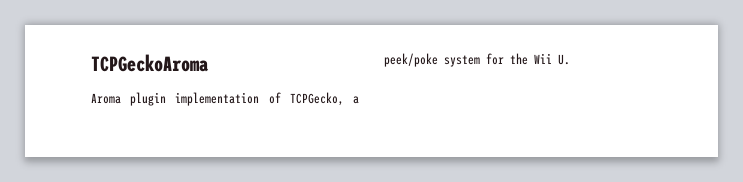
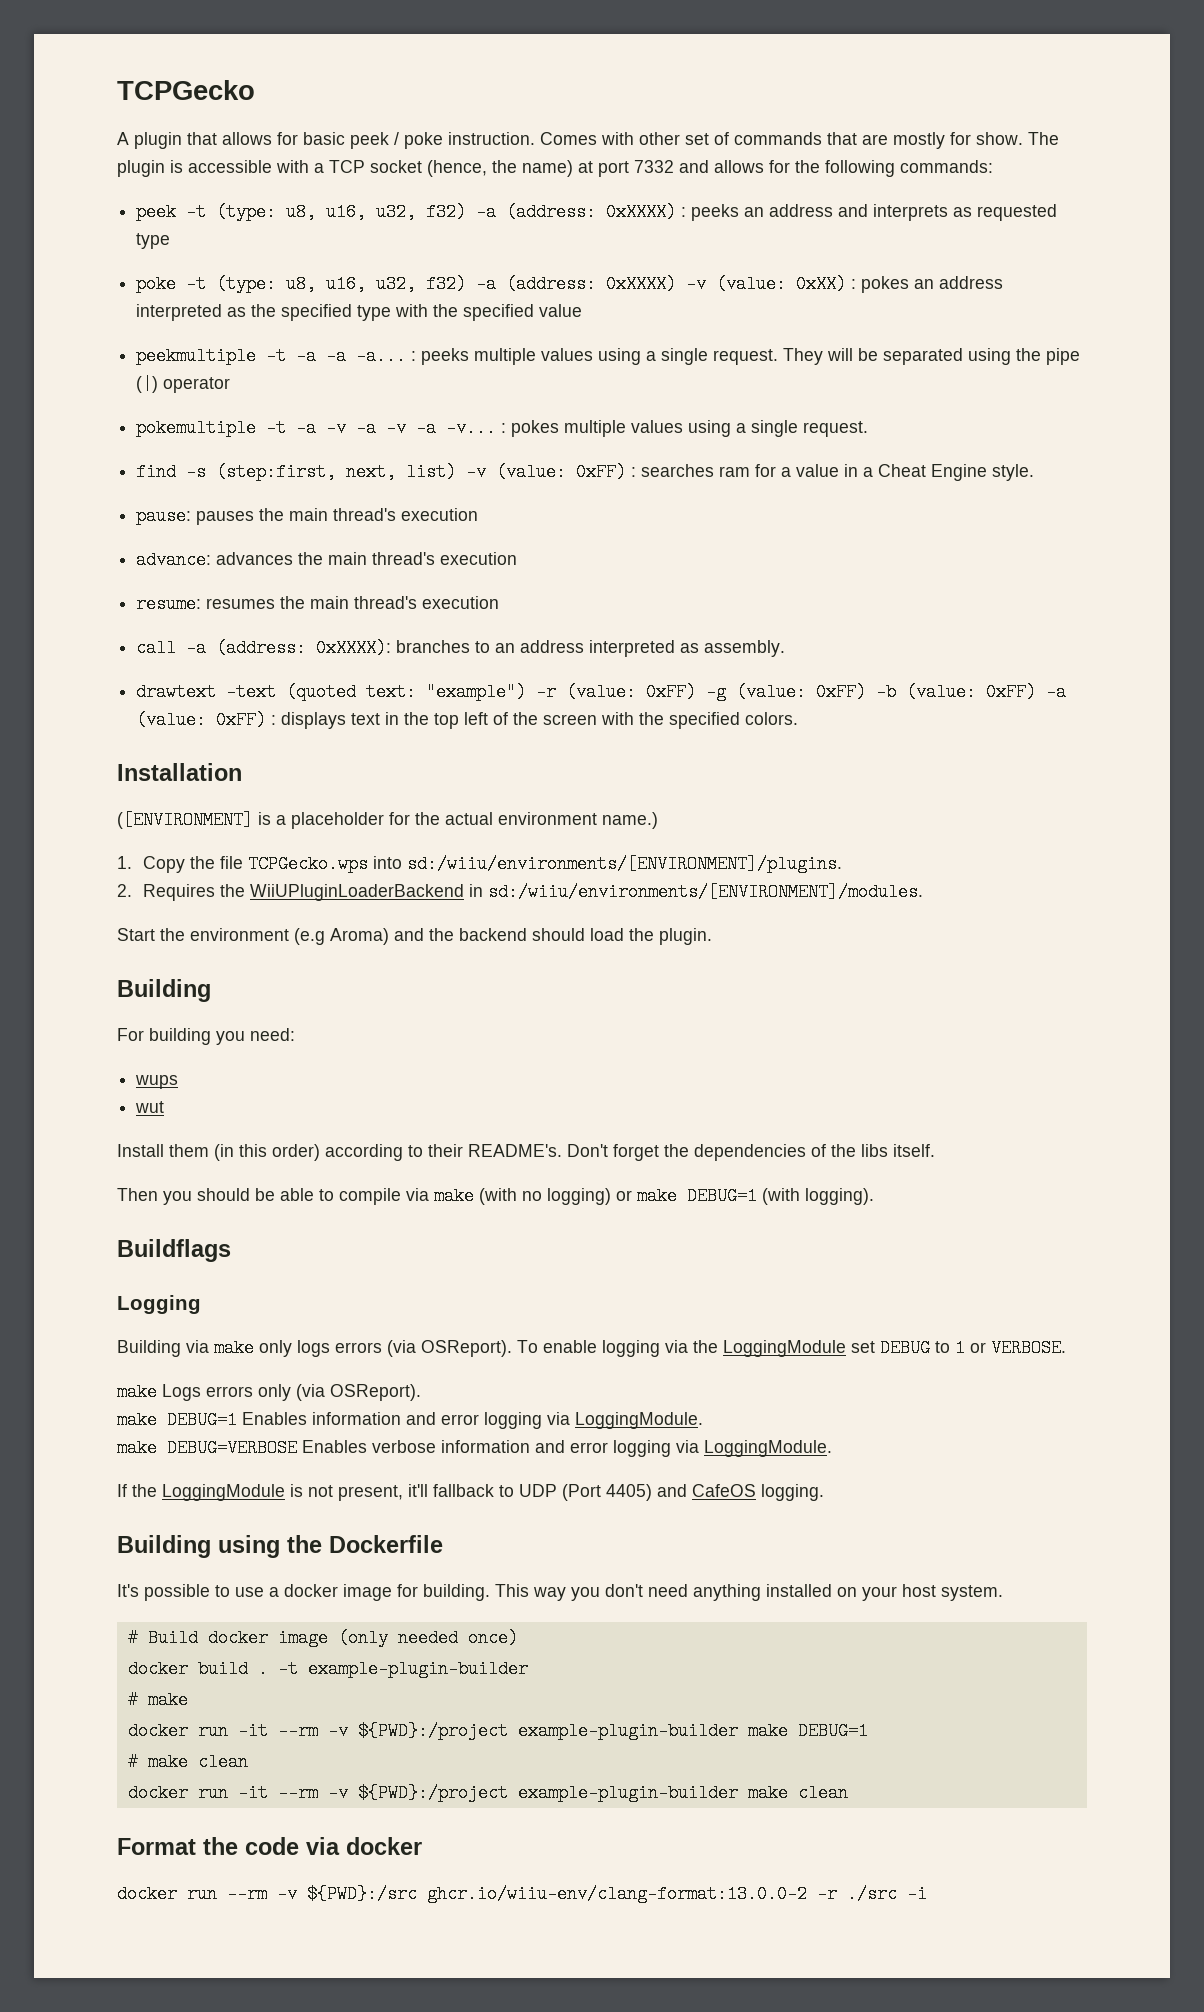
[91,54,209,72] [91,92,359,106] [384,53,570,67] TCPGeckoAroma // Aroma plugin implementation of TCPGecko, a peek/poke system for the Wii U. -> [117,80,255,100] [117,132,1059,149] [117,160,993,177] [136,203,1058,221] [136,233,171,249] [136,275,1004,293] [136,304,583,321] [136,347,1081,365] [136,375,231,393] [136,419,869,437] [136,463,1035,481] [136,507,479,525] [136,551,518,569] [136,595,500,613] [136,639,786,657] [136,683,1067,701] [136,711,799,729] [117,763,242,781] [117,811,658,829] [117,855,842,873] [117,883,923,901] [117,928,712,945] [117,979,211,1002] [117,1028,295,1045] [135,1075,179,1089] [135,1101,165,1113] [117,1144,935,1161] [117,1187,874,1205] [117,1239,231,1262] [117,1295,201,1314] [117,1339,1066,1357] [117,1383,421,1401] [117,1411,703,1429] [117,1439,832,1457] [117,1484,824,1501] [117,1535,443,1558] [117,1584,1003,1601] [127,1629,518,1647] [127,1660,528,1678] [127,1691,188,1709] [127,1722,868,1740] [127,1753,248,1771] [127,1784,848,1802] [117,1837,422,1855] [117,1885,927,1903] TCPGecko // A plugin that allows for basic peek / poke instruction. Comes with other set of commands that are mostly for show. The plugin is accessible with a TCP socket (hence, the name) at port 7332 and allows for the following commands: // peek -t (type: u8, u16, u32, f32) -a (address: 0xXXXX) : peeks an address and interprets as requested type // poke -t (type: u8, u16, u32, f32) -a (address: 0xXXXX) -v (value: 0xXX) : pokes an address interpreted as the specified type with the specified value // peekmultiple -t -a -a -a... : peeks multiple values using a single request. They will be separated using the pipe (|) operator // pokemultiple -t -a -v -a -v -a -v... : pokes multiple values using a single request. // find -s (step:first, next, list) -v (value: 0xFF) : searches ram for a value in a Cheat Engine style. // pause: pauses the main thread's execution // advance: advances the main thread's execution // resume: resumes the main thread's execution // call -a (address: 0xXXXX): branches to an address interpreted as assembly. // drawtext -text (quoted text: "example") -r (value: 0xFF) -g (value: 0xFF) -b (value: 0xFF) -a (value: 0xFF) : displays text in the top left of the screen with the specified colors. // Installation // ([ENVIRONMENT] is a placeholder for the actual environment name.) // 1. Copy the file TCPGecko.wps into sd:/wiiu/environments/[ENVIRONMENT]/plugins. // 2. Requires the WiiUPluginLoaderBackend in sd:/wiiu/environments/[ENVIRONMENT]/modules. // Start the environment (e.g Aroma) and the backend should load the plugin. // Building // For building you need: // wups // wut // Install them (in this order) according to their README's. Don't forget the dependencies of the libs itself. // Then you should be able to compile via make (with no logging) or make DEBUG=1 (with logging). // Buildflags // Logging // Building via make only logs errors (via OSReport). To enable logging via the LoggingModule set DEBUG to 1 or VERBOSE. // make Logs errors only (via OSReport). // make DEBUG=1 Enables information and error logging via LoggingModule. // make DEBUG=VERBOSE Enables verbose information and error logging via LoggingModule. // If the LoggingModule is not present, it'll fallback to UDP (Port 4405) and CafeOS logging. // Building using the Dockerfile // It's possible to use a docker image for building. This way you don't need anything installed on your host system. // # Build docker image (only needed once) // docker build . -t example-plugin-builder // # make // docker run -it --rm -v ${PWD}:/project example-plugin-builder make DEBUG=1 // # make clean // docker run -it --rm -v ${PWD}:/project example-plugin-builder make clean // Format the code via docker // docker run --rm -v ${PWD}:/src ghcr.io/wiiu-env/clang-format:13.0.0-2 -r ./src -i

